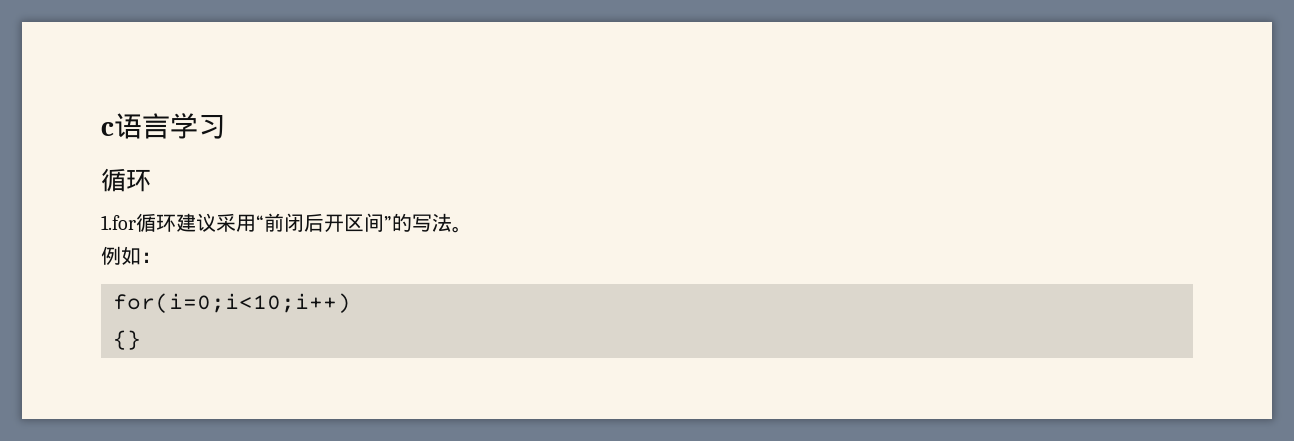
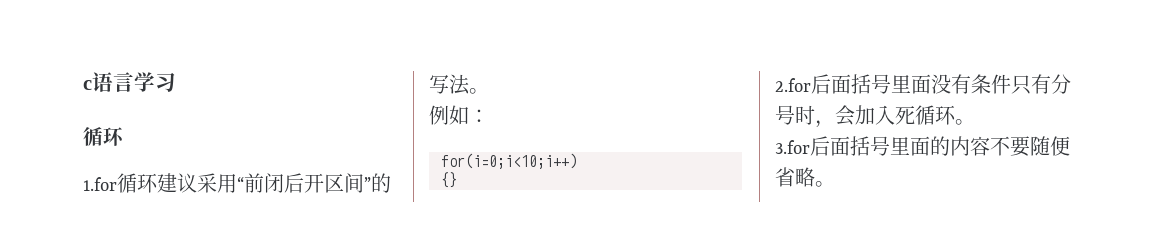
(141, 340) none -> [775,74,1071,95] [775,105,975,128] [775,136,1070,157] [775,167,835,187] // 2.for后面括号里面没有条件只有分号时，会加入死循环。 // 3.for后面括号里面的内容不要随便省略。

